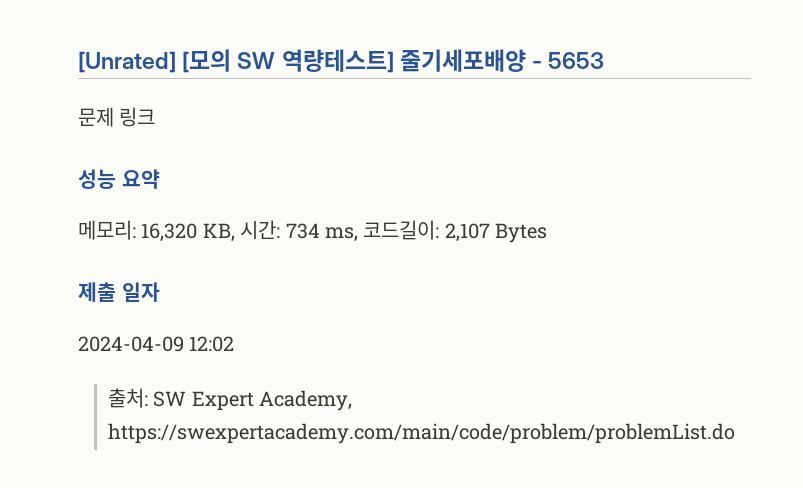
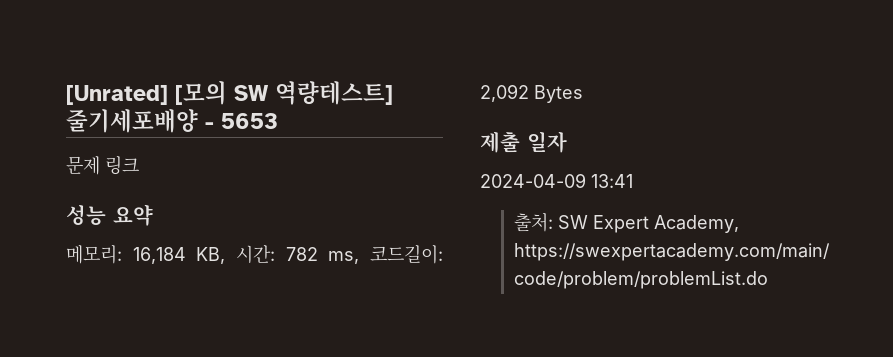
[141,223,198,242] 16,320 -> [132,247,186,264] 16,184
[285,223,320,239] 734 -> [285,247,318,261] 782
[444,223,490,242] 2,107 -> [480,84,529,102] 2,092
[189,336,235,352] 12:02 -> [591,174,633,188] 13:41

